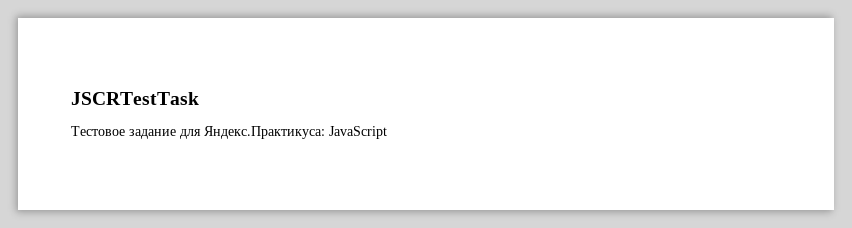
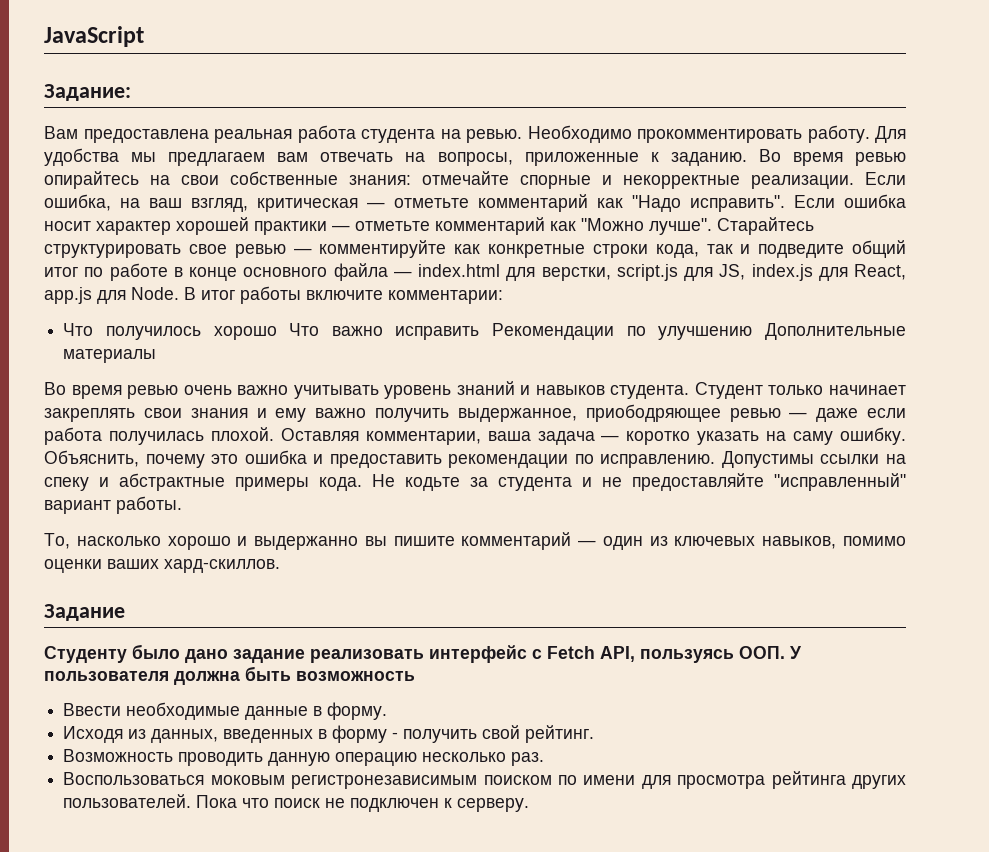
[71,92,199,105] [71,126,387,139] JSCRTestTask // Тестовое задание для Яндекс.Практикуса: JavaScript -> [44,26,144,47] [44,84,131,101] [44,125,906,143] [44,148,907,166] [44,171,906,189] [44,194,906,212] [44,217,814,235] [44,240,907,258] [44,263,906,281] [44,286,503,304] [63,323,907,340] [63,349,157,363] [44,381,907,399] [44,404,907,422] [44,427,906,445] [44,450,906,468] [44,473,906,491] [44,496,182,514] [44,532,906,550] [44,559,280,573] [44,604,125,621] [44,644,802,663] [44,666,415,685] [63,702,388,720] [63,725,595,743] [63,749,545,766] [63,771,906,789] [63,794,530,812] JavaScript // Задание: // Вам предоставлена реальная работа студента на ревью. Необходимо прокомментировать работу. Для удобства мы предлагаем вам отвечать на вопросы, приложенные к заданию. Во время ревью опирайтесь на свои собственные знания: отмечайте спорные и некорректные реализации. Если ошибка, на ваш взгляд, критическая — отметьте комментарий как "Надо исправить". Если ошибка носит характер хорошей практики — отметьте комментарий как "Можно лучше". Старайтесь структурировать свое ревью — комментируйте как конкретные строки кода, так и подведите общий итог по работе в конце основного файла — index.html для верстки, script.js для JS, index.js для React, app.js для Node. В итог работы включите комментарии: // Что получилось хорошо Что важно исправить Рекомендации по улучшению Дополнительные материалы // Во время ревью очень важно учитывать уровень знаний и навыков студента. Студент только начинает закреплять свои знания и ему важно получить выдержанное, приободряющее ревью — даже если работа получилась плохой. Оставляя комментарии, ваша задача — коротко указать на саму ошибку. Объяснить, почему это ошибка и предоставить рекомендации по исправлению. Допустимы ссылки на спеку и абстрактные примеры кода. Не кодьте за студента и не предоставляйте "исправленный" вариант работы. // То, насколько хорошо и выдержанно вы пишите комментарий — один из ключевых навыков, помимо оценки ваших хард-скиллов. // Задание // Студенту было дано задание реализовать интерфейс с Fetch API, пользуясь ООП. У пользователя должна быть возможность // Ввести необходимые данные в форму. // Исходя из данных, введенных в форму - получить свой рейтинг. // Возможность проводить данную операцию несколько раз. // Воспользоваться моковым регистронезависимым поиском по имени для просмотра рейтинга других пользователей. Пока что поиск не подключен к серверу.

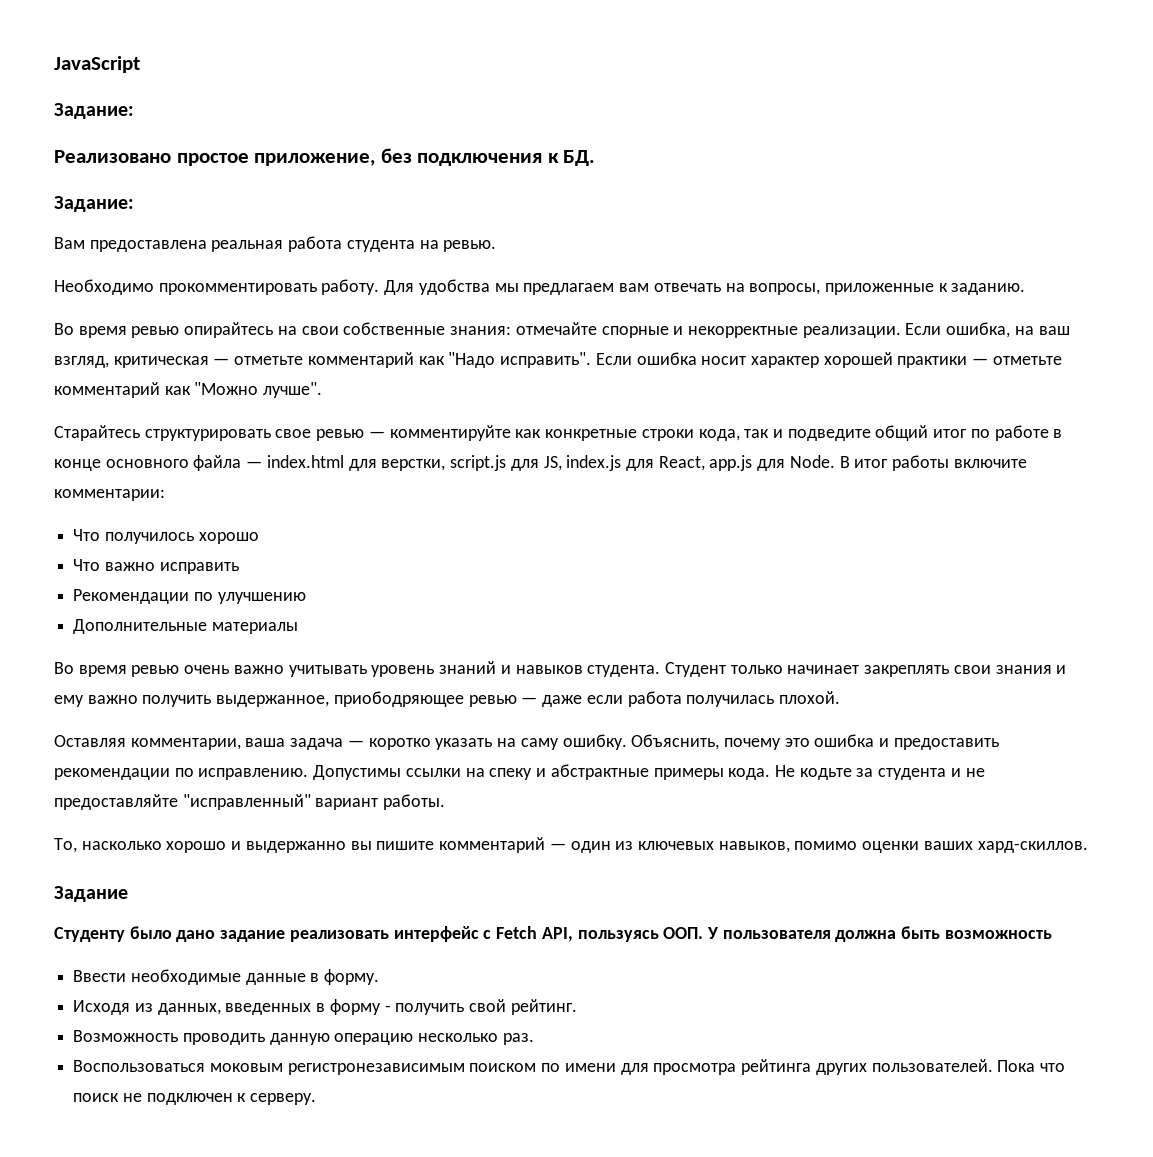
(131, 92) none -> [54,148,596,166] [54,196,134,212] // Реализовано простое приложение, без подключения к БД. // Задание:
(522, 136) none -> (497, 246) //
(747, 159) none -> (1026, 289) //
(712, 226) none -> (323, 390) //
(277, 333) none -> (259, 538) //
(480, 333) none -> (239, 568) //
(753, 333) none -> (306, 598) //
(274, 434) none -> (840, 697) //

